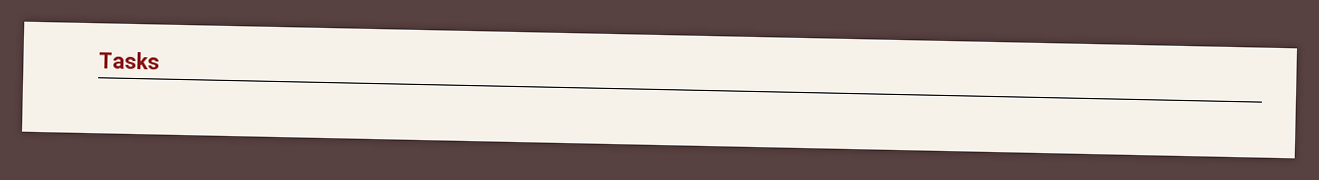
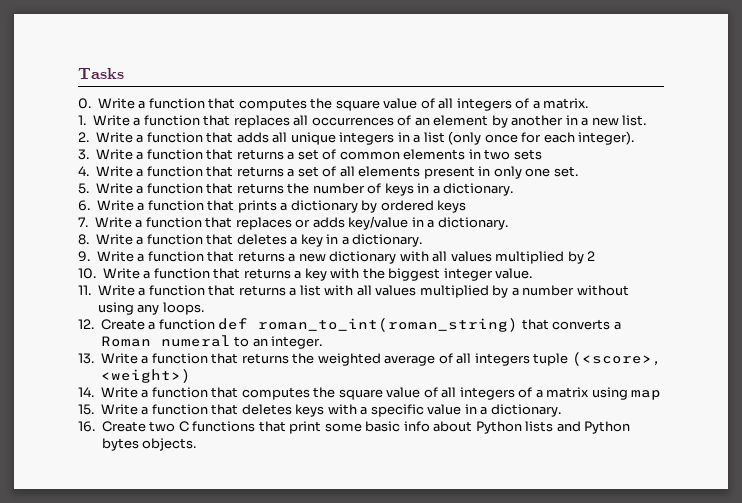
(160, 60) none -> [78,98,589,111] [78,115,647,128] [78,131,635,145] [78,149,542,160] [78,166,578,179] [78,183,514,196] [78,200,467,213] [78,216,508,230] [78,234,423,247] [78,251,596,264] [78,268,533,281] [78,285,629,298] [97,302,204,315] [78,318,621,332] [100,335,323,349] [78,352,662,366] [100,369,191,383] [78,387,662,400] [78,404,561,417] [78,421,631,434] [101,438,197,451] // 0. Write a function that computes the square value of all integers of a matrix. // 1. Write a function that replaces all occurrences of an element by another in a new list. // 2. Write a function that adds all unique integers in a list (only once for each integer). // 3. Write a function that returns a set of common elements in two sets // 4. Write a function that returns a set of all elements present in only one set. // 5. Write a function that returns the number of keys in a dictionary. // 6. Write a function that prints a dictionary by ordered keys // 7. Write a function that replaces or adds key/value in a dictionary. // 8. Write a function that deletes a key in a dictionary. // 9. Write a function that returns a new dictionary with all values multiplied by 2 // 10. Write a function that returns a key with the biggest integer value. // 11. Write a function that returns a list with all values multiplied by a number without using any loops. // 12. Create a function def roman_to_int(roman_string) that converts a Roman numeral to an integer. // 13. Write a function that returns the weighted average of all integers tuple (<score>, <weight>) // 14. Write a function that computes the square value of all integers of a matrix using map // 15. Write a function that deletes keys with a specific value in a dictionary. // 16. Create two C functions that print some basic info about Python lists and Python bytes objects.

